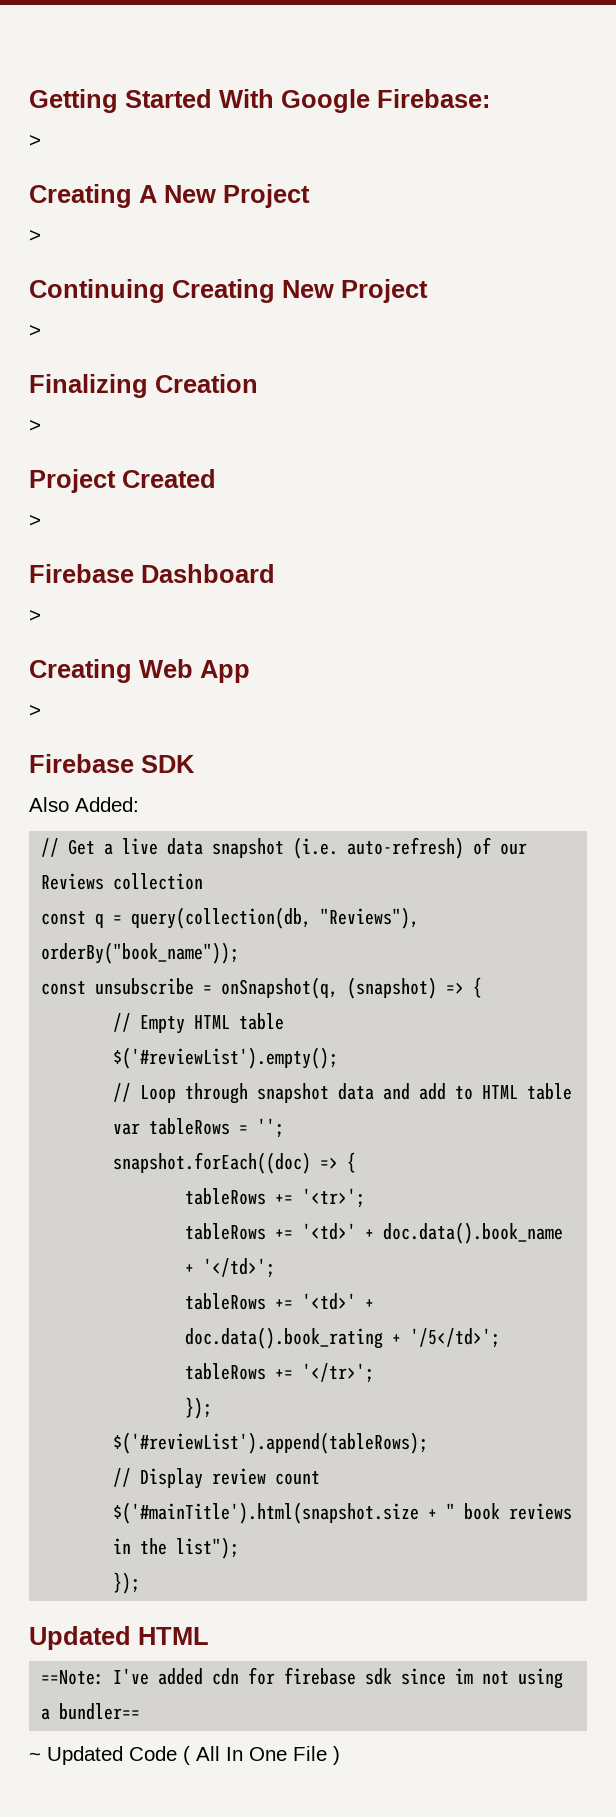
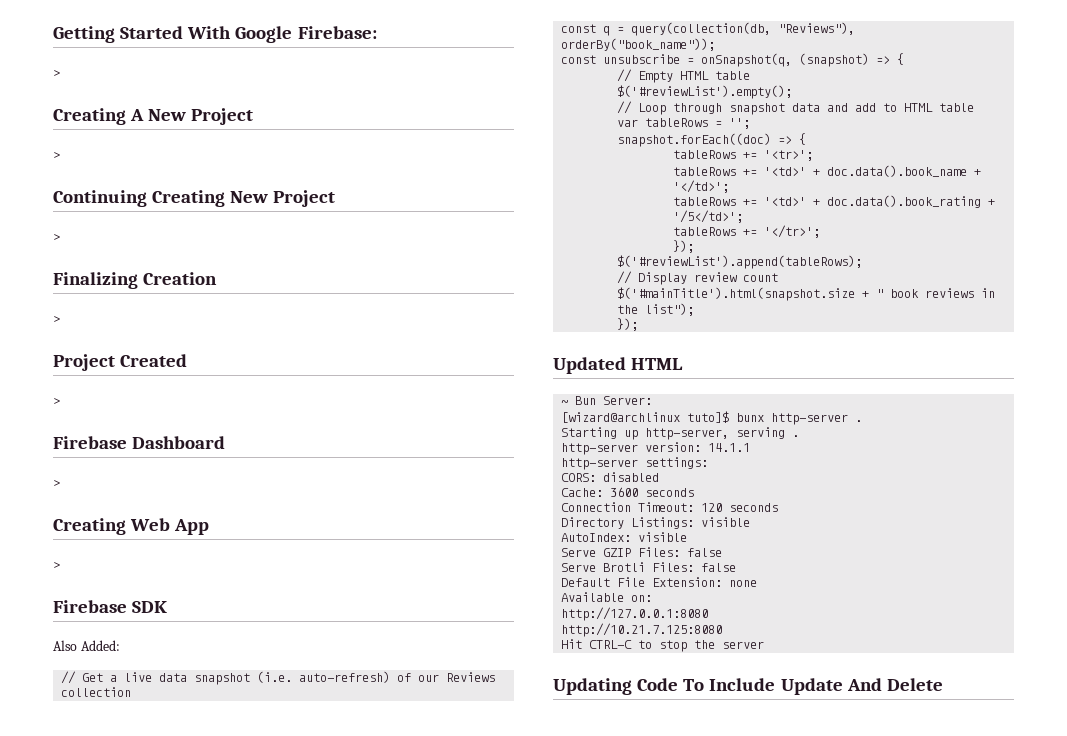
[41,1667,564,1689] [41,1703,141,1720] [29,1746,340,1765] ==Note: I've added cdn for firebase sdk since im not using a bundler== // ~ Updated Code ( All In One File ) -> [561,396,653,405] [561,411,863,425] [561,427,800,440] [561,442,751,455] [561,457,709,470] [561,472,660,482] [561,487,695,497] [561,502,779,512] [561,517,751,529] [561,532,688,542] [561,547,723,557] [561,562,737,572] [561,577,758,587] [561,592,653,602] [561,607,709,621] [561,623,723,637] [561,639,765,652] [553,678,943,695] ~ Bun Server: // [wizard@archlinux tuto]$ bunx http-server . // Starting up http-server, serving . // http-server version: 14.1.1 // http-server settings: // CORS: disabled // Cache: 3600 seconds // Connection Timeout: 120 seconds // Directory Listings: visible // AutoIndex: visible // Serve GZIP Files: false // Serve Brotli Files: false // Default File Extension: none // Available on: // http://127.0.0.1:8080 // http://10.21.7.125:8080 // Hit CTRL-C to stop the server // Updating Code To Include Update And Delete

